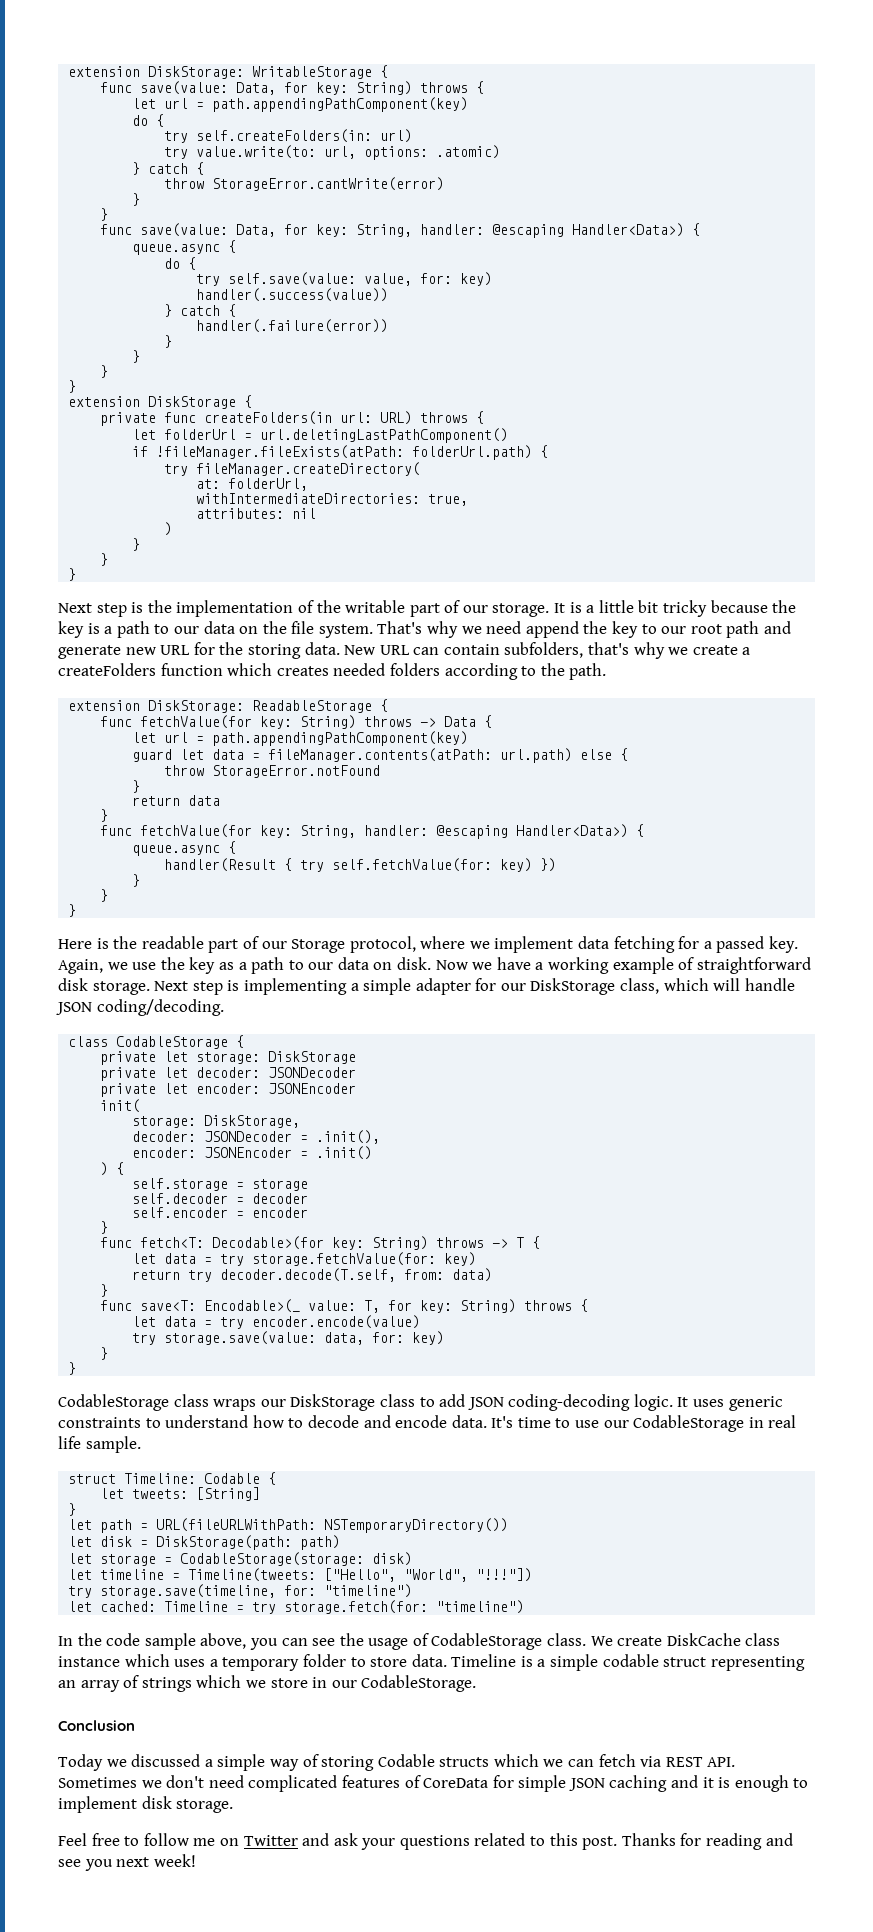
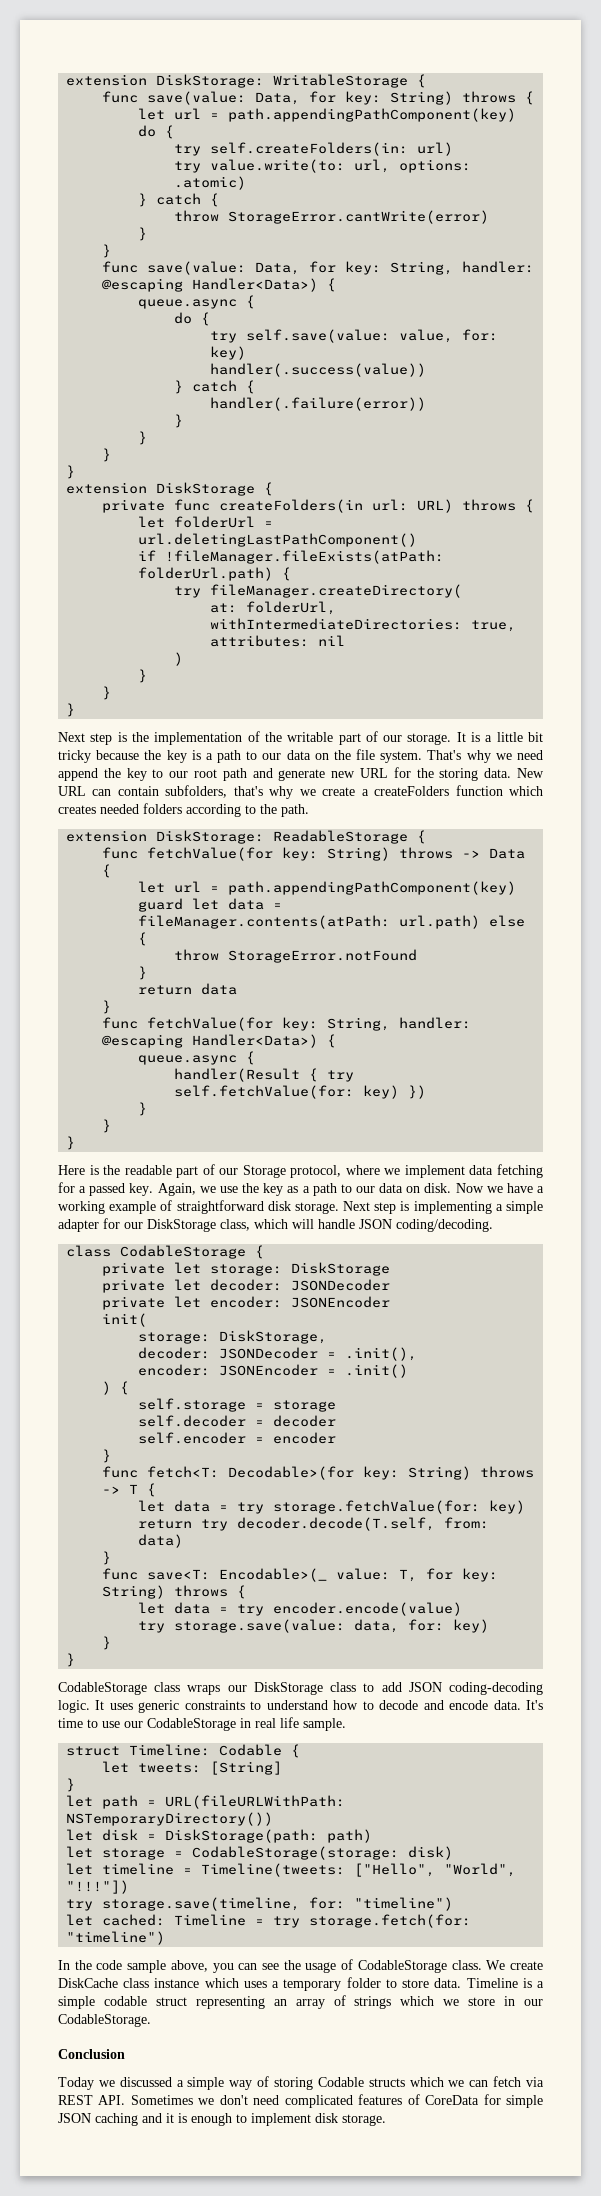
[58,1833,793,1850] [58,1854,196,1871] // Feel free to follow me on Twitter and ask your questions related to this post. Thanks for reading and see you next week! -> (386, 2120) none

